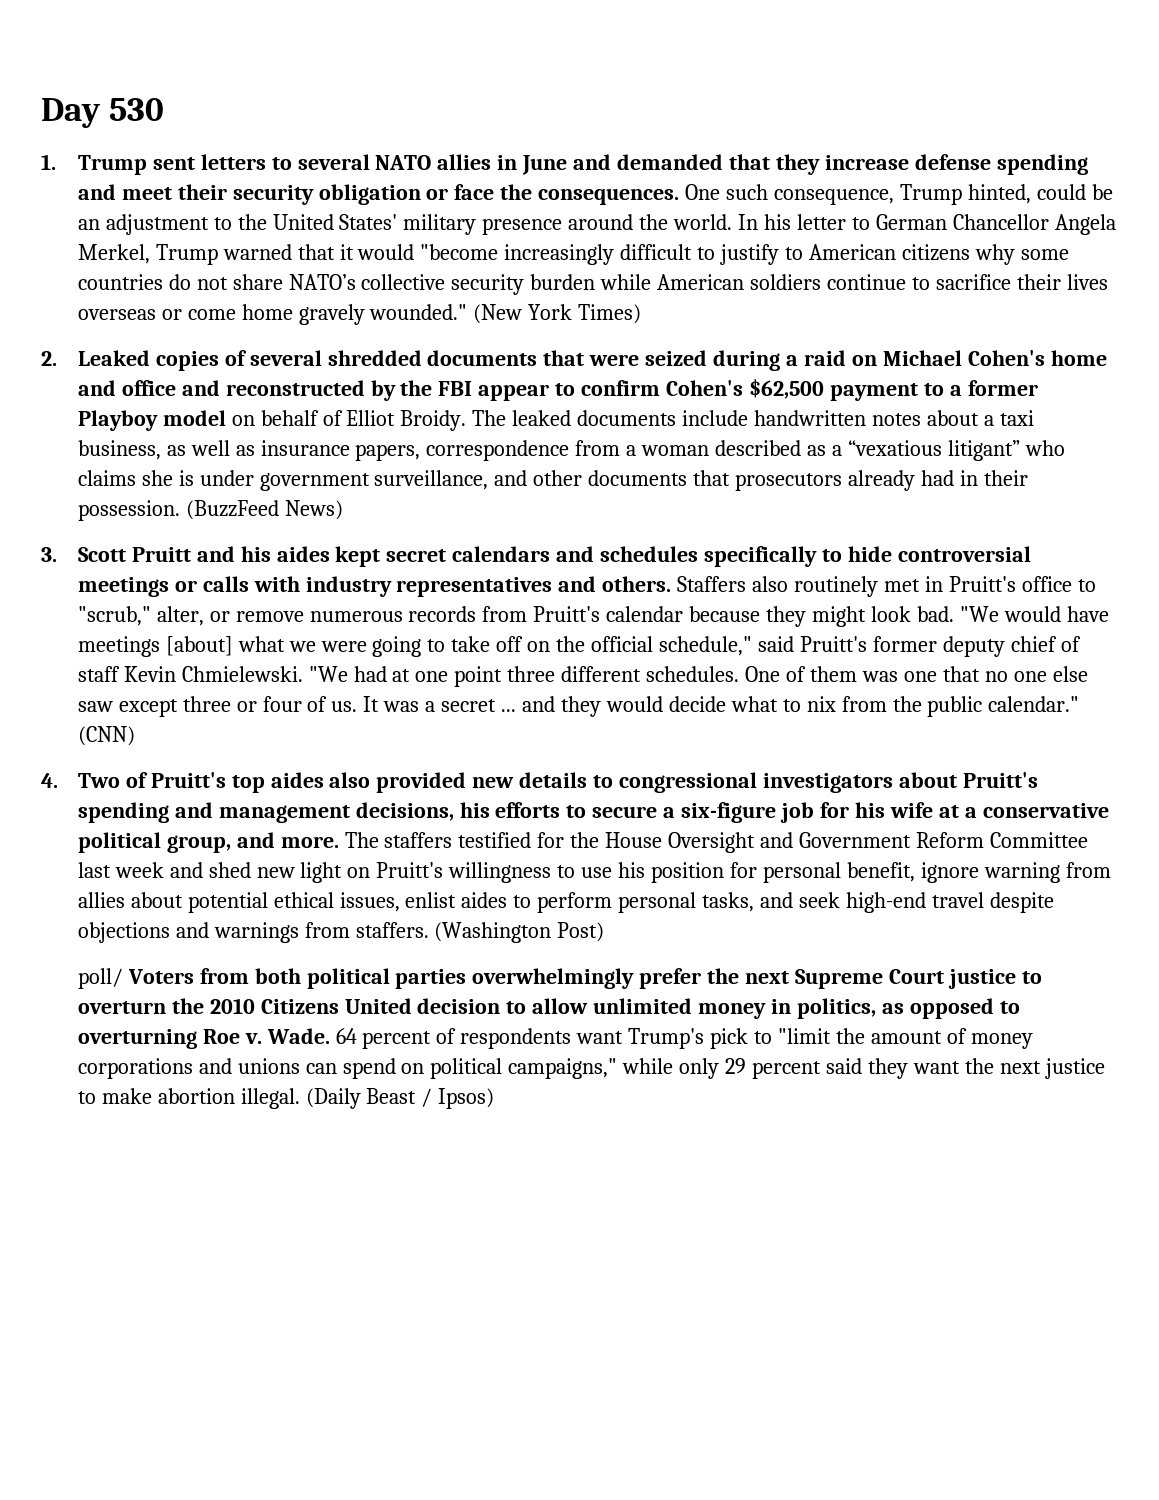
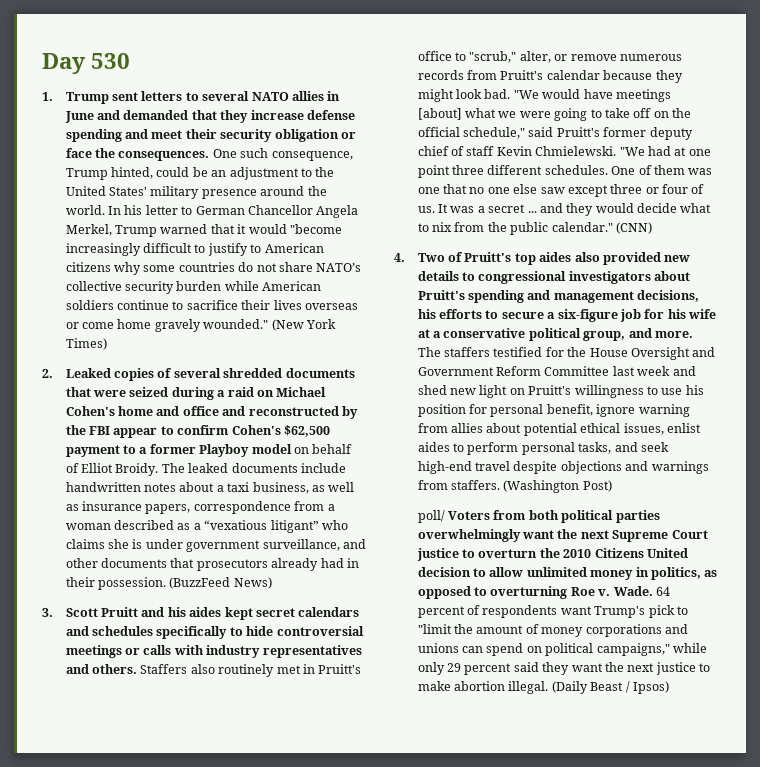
[639,968,702,989] prefer -> [522,530,555,539] want

